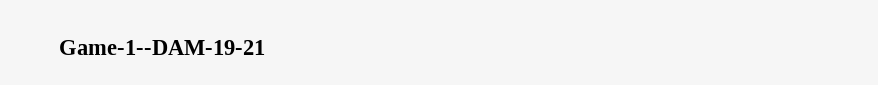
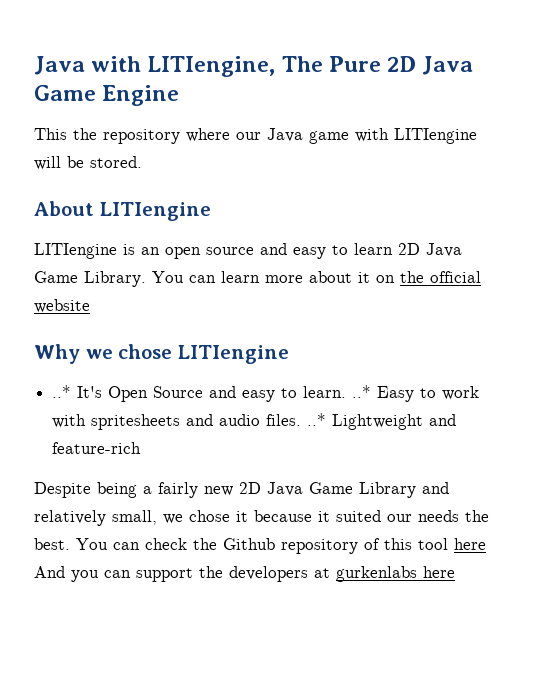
[59,40,265,55] Game-1--DAM-19-21 -> [34,56,474,77] [34,85,180,106] [34,128,477,144] [34,156,142,170] [34,201,211,221] [34,243,462,259] [34,271,481,287] [34,299,90,313] [34,344,289,364] [52,385,480,402] [52,413,457,430] [52,442,142,454] [34,482,449,498] [34,510,489,526] [34,538,486,554] [34,566,455,582] Java with LITIengine, The Pure 2D Java Game Engine // This the repository where our Java game with LITIengine will be stored. // About LITIengine // LITIengine is an open source and easy to learn 2D Java Game Library. You can learn more about it on the official website // Why we chose LITIengine // ..* It's Open Source and easy to learn. ..* Easy to work with spritesheets and audio files. ..* Lightweight and feature-rich // Despite being a fairly new 2D Java Game Library and relatively small, we chose it because it suited our needs the best. You can check the Github repository of this tool here And you can support the developers at gurkenlabs here

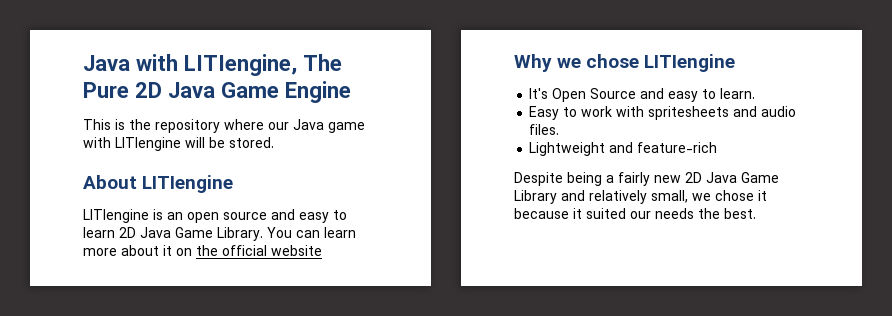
(67, 134) none -> [115,119,125,130] is
[52,385,72,398] ..* -> (736, 63) none
[352,385,372,398] ..* -> (756, 93) //
[307,413,327,426] ..* -> (560, 129) //
[76,538,486,554] [34,566,455,582] You can check the Github repository of this tool here And you can support the developers at gurkenlabs here -> (756, 213) none

